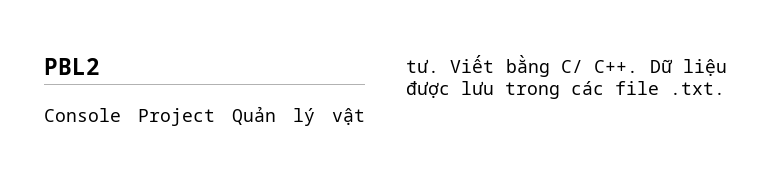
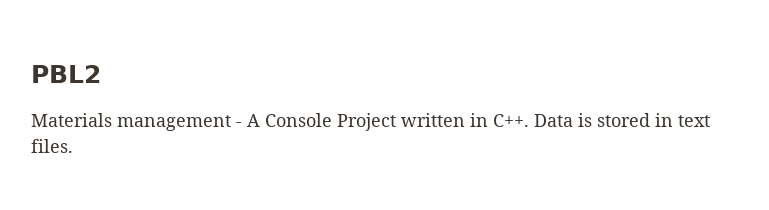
[44,106,365,126] [406,55,727,77] [406,81,725,99] Console Project Quản lý vật tư. Viết bằng C/ C++. Dữ liệu được lưu trong các file .txt. -> [31,113,710,131] [31,139,73,153] Materials management - A Console Project written in C++. Data is stored in text files.

